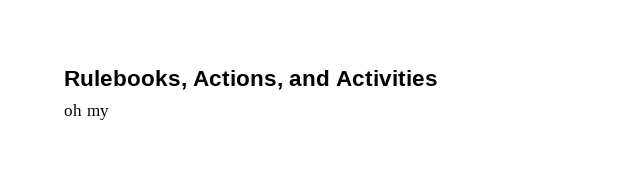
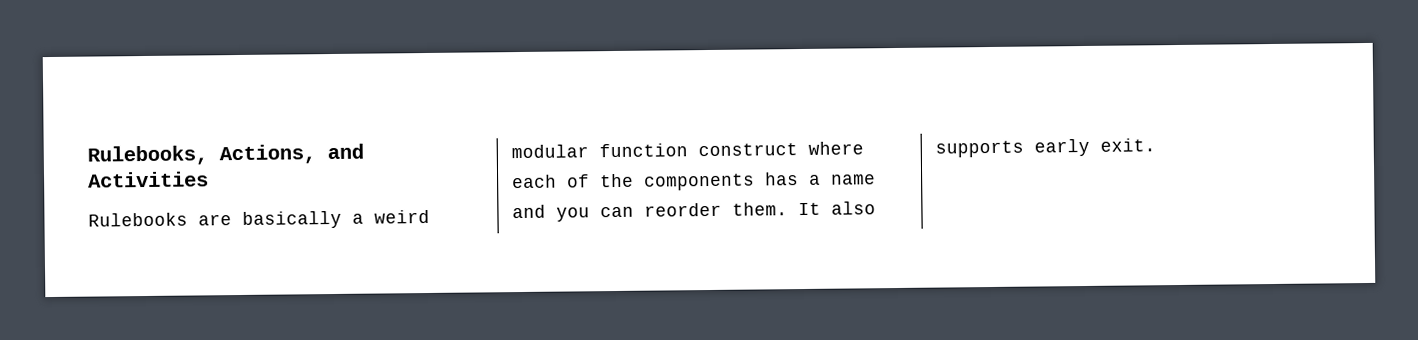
[64,104,109,120] oh my -> [88,209,430,229] [511,141,864,159] [512,172,876,191] [512,201,876,222] [935,138,1156,158] Rulebooks are basically a weird modular function construct where each of the components has a name and you can reorder them. It also supports early exit.

